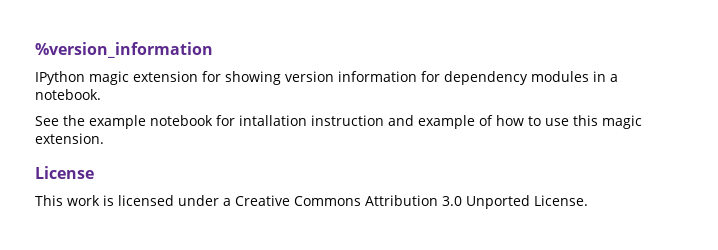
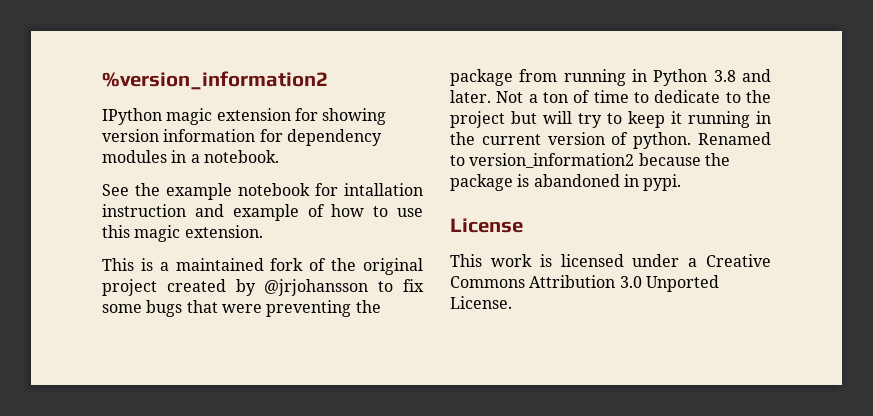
[35,42,213,58] %version_information -> [102,71,328,90] %version_information2
(104, 138) none -> [102,258,423,275] [102,279,424,296] [102,300,381,317] [450,69,771,86] [450,90,771,103] [450,111,771,128] [450,132,771,149] [450,153,730,168] [450,174,682,191] // This is a maintained fork of the original project created by @jrjohansson to fix some bugs that were preventing the package from running in Python 3.8 and later. Not a ton of time to dedicate to the project but will try to keep it running in the current version of python. Renamed to version_information2 because the package is abandoned in pypi.

